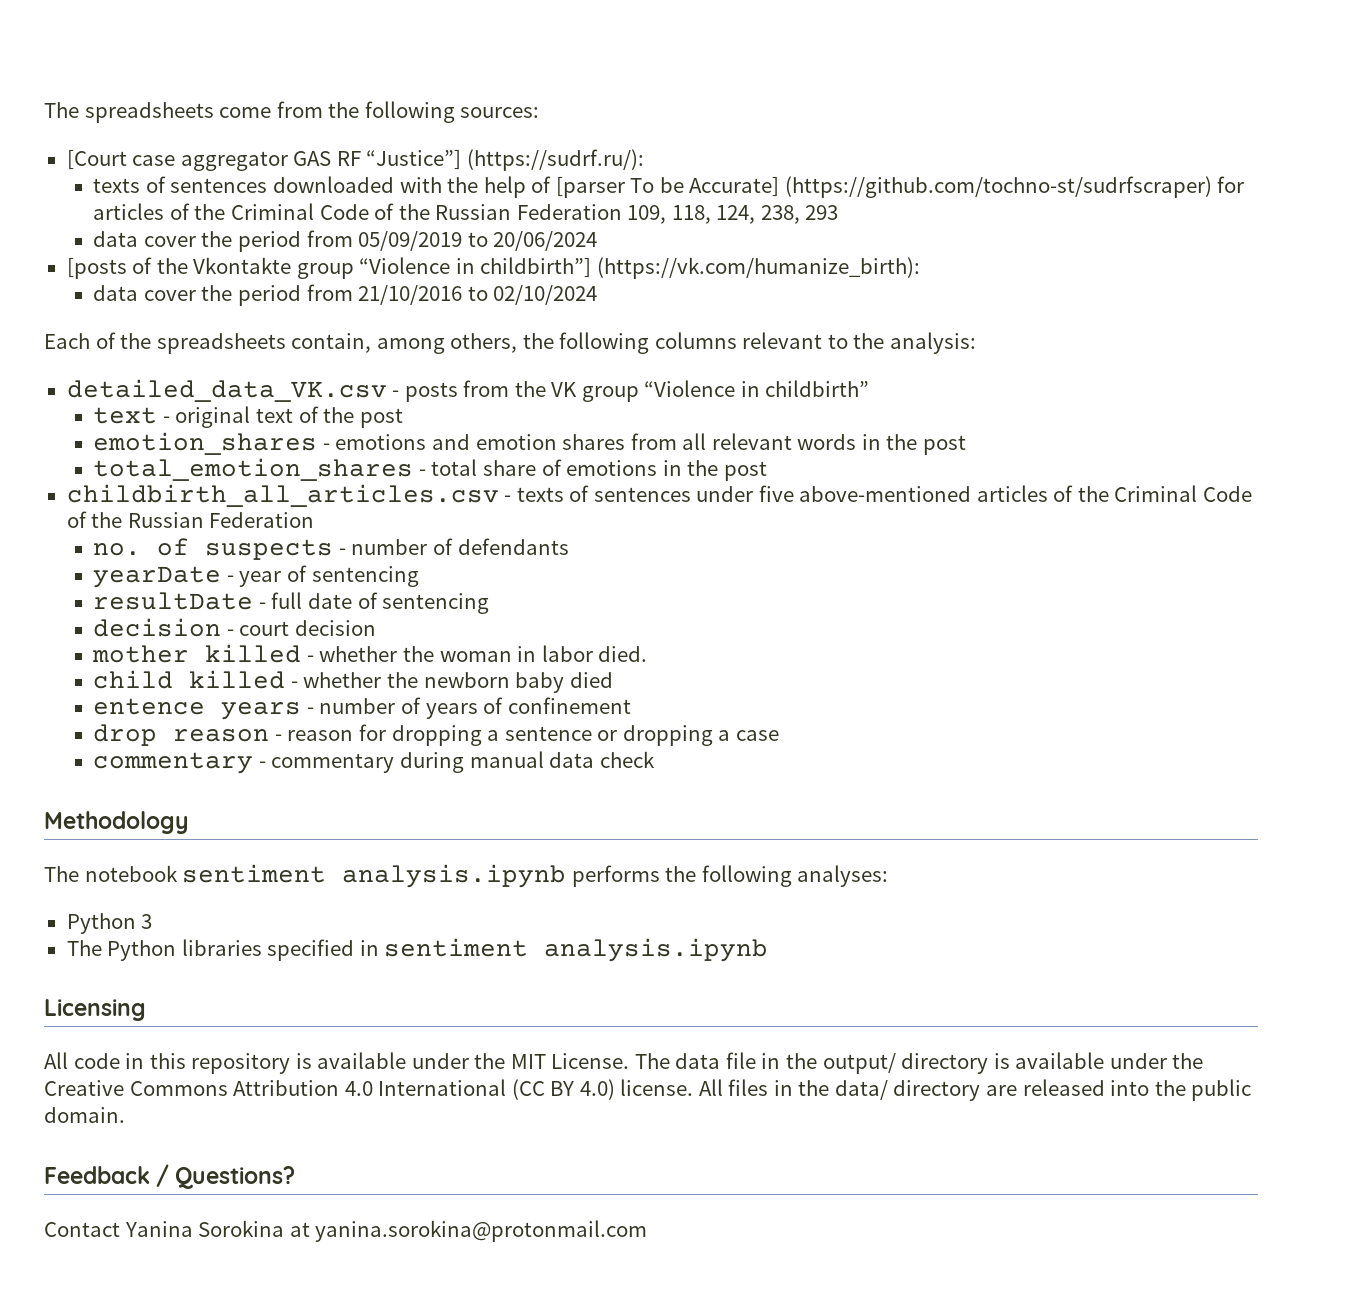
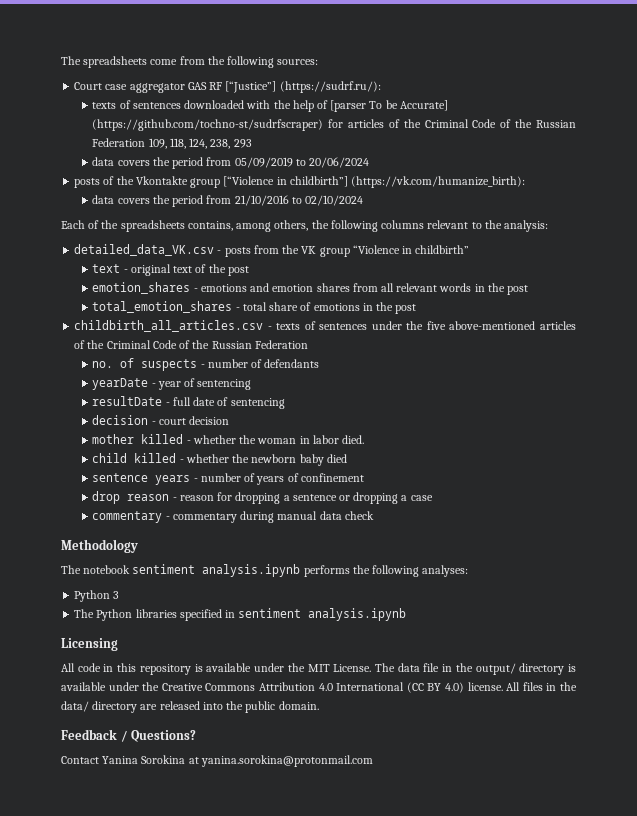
[66,149,127,170] [Court -> [74,82,103,90] Court
[366,149,462,170] “Justice”] -> [225,81,277,93] [“Justice”]
[143,236,196,247] cover -> [117,160,150,166] covers
[66,257,127,279] [posts -> [74,178,101,188] posts
[359,257,451,274] “Violence -> [223,176,275,187] [“Violence
[143,290,196,301] cover -> [117,198,150,204] covers
[291,333,372,353] contain, -> [187,221,233,231] contains,
(754, 494) none -> [406,321,424,330] the
[93,698,206,715] entence -> [92,473,149,482] sentence

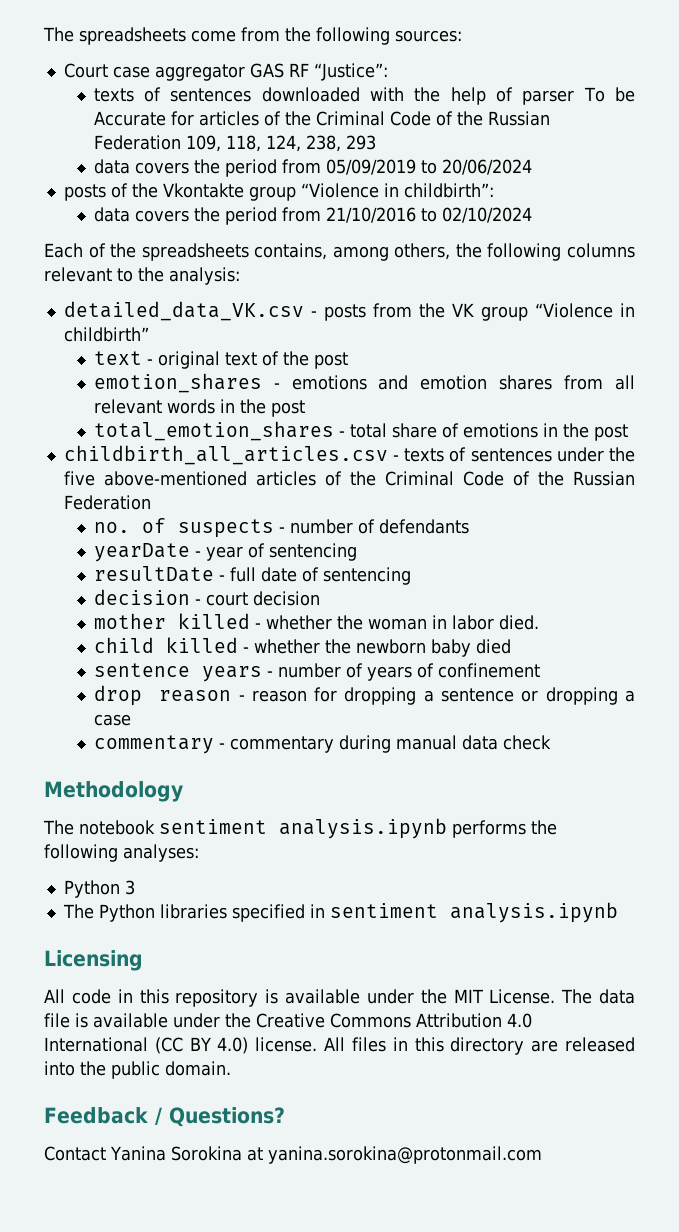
[225,81,381,93] [“Justice”] (https://sudrf.ru/): -> [313,63,388,81] “Justice”:
[330,100,367,112] [parser -> [522,90,575,105] parser
[399,100,448,111] [92,119,324,131] Accurate] (https://github.com/tochno-st/sudrfscraper) -> [93,111,166,126] Accurate
[223,176,526,188] [“Violence in childbirth”] (https://vk.com/humanize_birth): -> [300,183,494,198] “Violence in childbirth”:
[442,663,565,675] in the output/ directory -> (70, 1020) none
[560,682,578,691] [61,701,89,712] the data/ -> [414,1037,444,1052] this

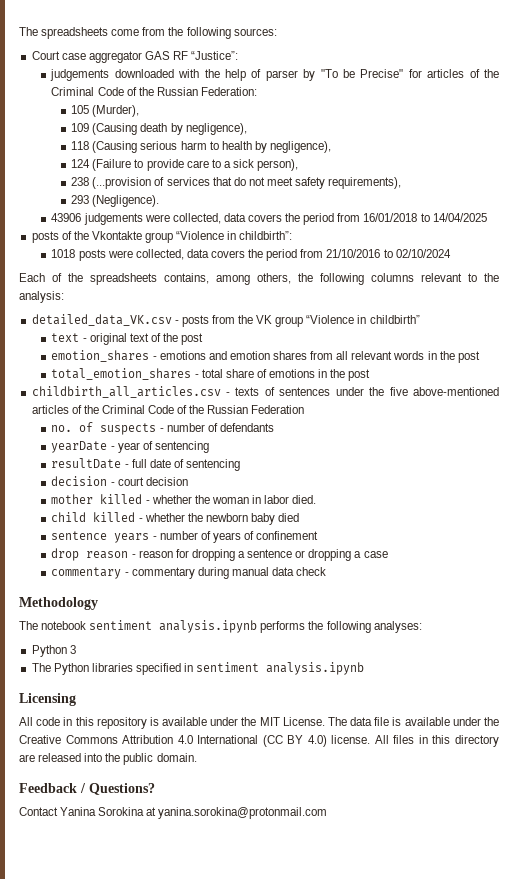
[93,87,252,102] texts of sentences -> [50,69,110,81] judgements
[583,87,635,102] [93,111,166,126] To be Accurate -> [303,69,404,81] by "To be Precise"
[93,135,376,152] [93,159,532,177] Federation 109, 118, 124, 238, 293 // data covers the period from 05/09/2019 to 20/06/2024 -> [200,87,257,96] [71,105,140,117] [71,123,247,135] [71,141,332,153] [71,159,299,171] [71,177,402,189] [71,195,160,207] [51,213,487,225] Federation: // 105 (Murder), // 109 (Causing death by negligence), // 118 (Causing serious harm to health by negligence), // 124 (Failure to provide care to a sick person), // 238 (...provision of services that do not meet safety requirements), // 293 (Negligence). // 43906 judgements were collected, data covers the period from 16/01/2018 to 14/04/2025
(494, 190) none -> [51,249,184,261] 1018 posts were collected,

